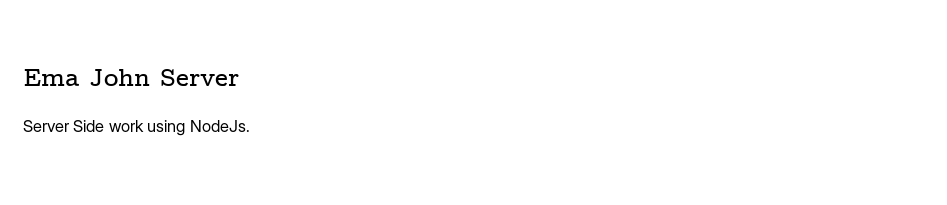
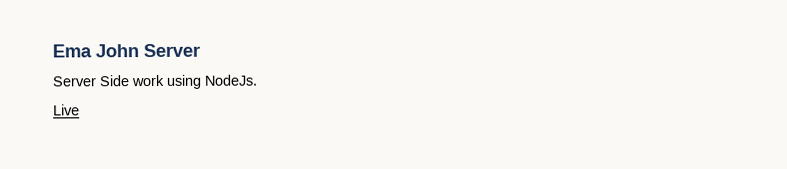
(250, 126) none -> [53,104,80,116] // Live

